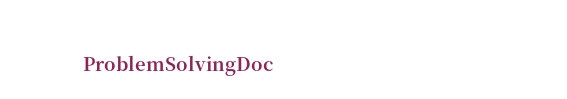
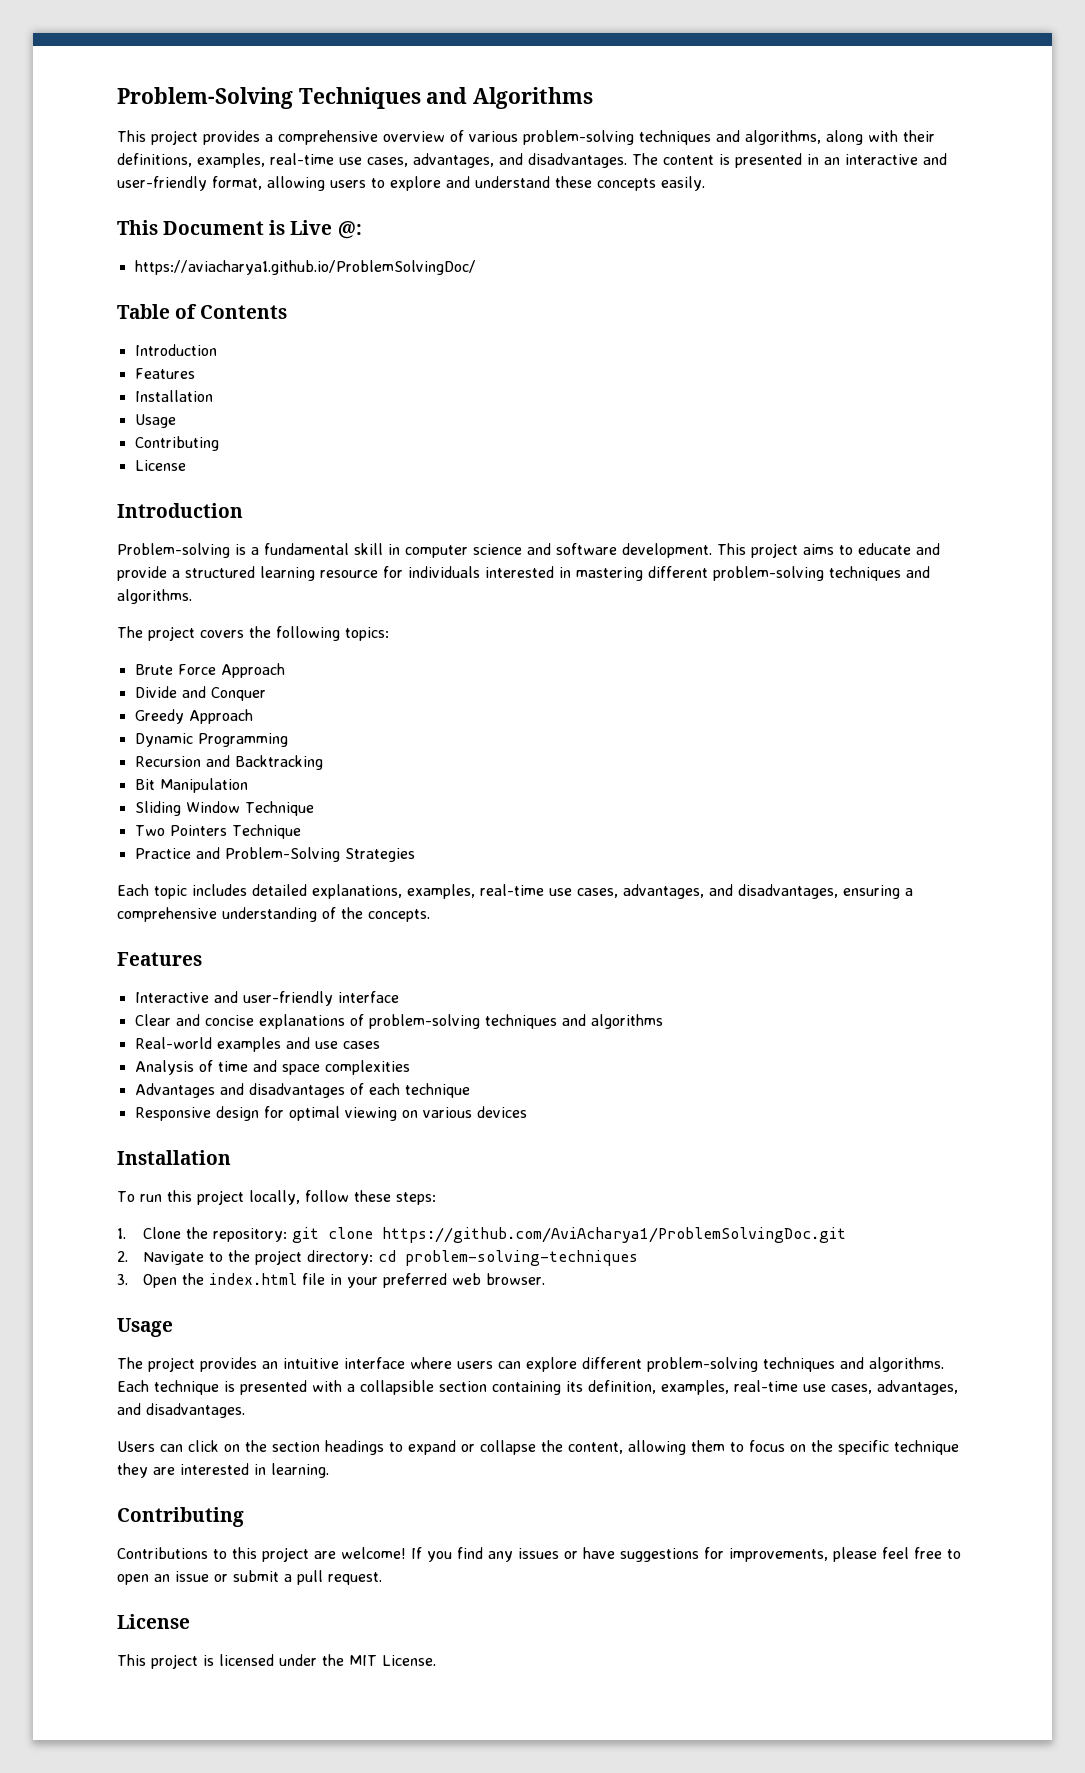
[83,55,273,76] ProblemSolvingDoc -> [117,87,594,109] [117,130,935,145] [117,153,947,168] [117,176,705,191] [117,220,362,239] [134,260,476,275] [117,304,288,319] [134,344,217,356] [134,368,195,379] [134,390,213,402] [134,414,176,428] [134,436,219,451] [134,460,186,471] [117,503,243,518] [117,543,940,558] [117,566,930,581] [117,589,192,604] [117,626,389,641] [134,663,285,678] [134,686,266,701] [134,709,253,724] [134,733,288,747] [134,755,323,770] [134,778,248,793] [134,801,314,816] [134,824,301,839] [134,847,415,862] [117,884,913,899] [117,907,430,922] [117,952,202,966] [134,991,399,1006] [134,1014,663,1029] [134,1037,380,1052] [134,1060,410,1075] [134,1083,470,1098] [134,1106,527,1121] [117,1150,231,1165] [117,1190,436,1205] [117,1227,846,1243] [117,1250,638,1266] [117,1273,545,1288] [117,1318,173,1337] [117,1357,944,1372] [117,1380,958,1395] [117,1403,245,1418] [117,1440,959,1455] [117,1463,329,1478] [117,1507,244,1527] [117,1547,961,1562] [117,1570,382,1585] [117,1614,190,1629] [117,1654,436,1669] Problem-Solving Techniques and Algorithms // This project provides a comprehensive overview of various problem-solving techniques and algorithms, along with their definitions, examples, real-time use cases, advantages, and disadvantages. The content is presented in an interactive and user-friendly format, allowing users to explore and understand these concepts easily. // This Document is Live @: // https://aviacharya1.github.io/ProblemSolvingDoc/ // Table of Contents // Introduction // Features // Installation // Usage // Contributing // License // Introduction // Problem-solving is a fundamental skill in computer science and software development. This project aims to educate and provide a structured learning resource for individuals interested in mastering different problem-solving techniques and algorithms. // The project covers the following topics: // Brute Force Approach // Divide and Conquer // Greedy Approach // Dynamic Programming // Recursion and Backtracking // Bit Manipulation // Sliding Window Technique // Two Pointers Technique // Practice and Problem-Solving Strategies // Each topic includes detailed explanations, examples, real-time use cases, advantages, and disadvantages, ensuring a comprehensive understanding of the concepts. // Features // Interactive and user-friendly interface // Clear and concise explanations of problem-solving techniques and algorithms // Real-world examples and use cases // Analysis of time and space complexities // Advantages and disadvantages of each technique // Responsive design for optimal viewing on various devices // Installation // To run this project locally, follow these steps: // 1. Clone the repository: git clone https://github.com/AviAcharya1/ProblemSolvingDoc.git // 2. Navigate to the project directory: cd problem-solving-techniques // 3. Open the index.html file in your preferred web browser. // Usage // The project provides an intuitive interface where users can explore different problem-solving techniques and algorithms. Each technique is presented with a collapsible section containing its definition, examples, real-time use cases, advantages, and disadvantages. // Users can click on the section headings to expand or collapse the content, allowing them to focus on the specific technique they are interested in learning. // Contributing // Contributions to this project are welcome! If you find any issues or have suggestions for improvements, please feel free to open an issue or submit a pull request. // License // This project is licensed under the MIT License.

